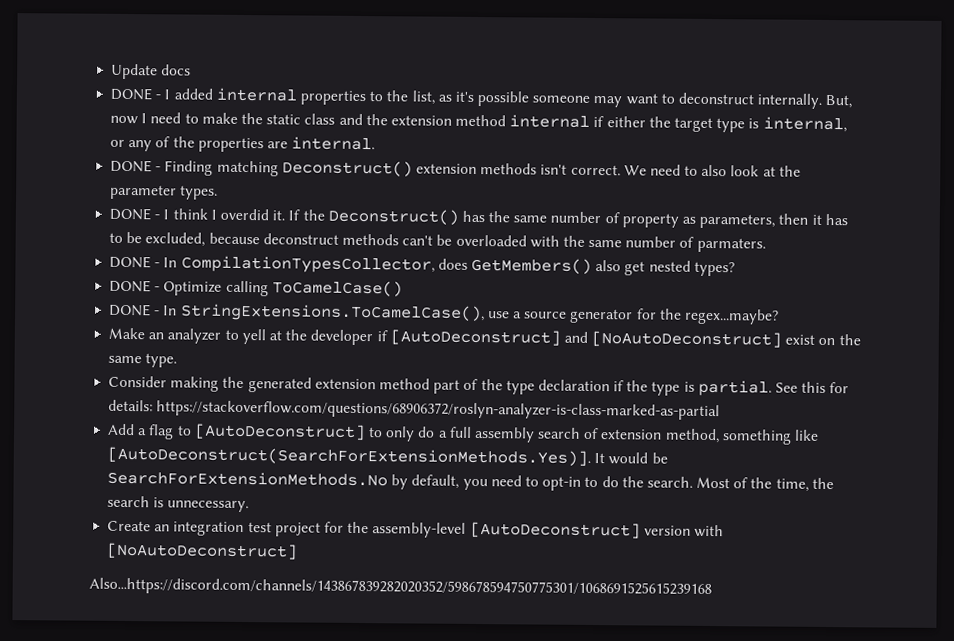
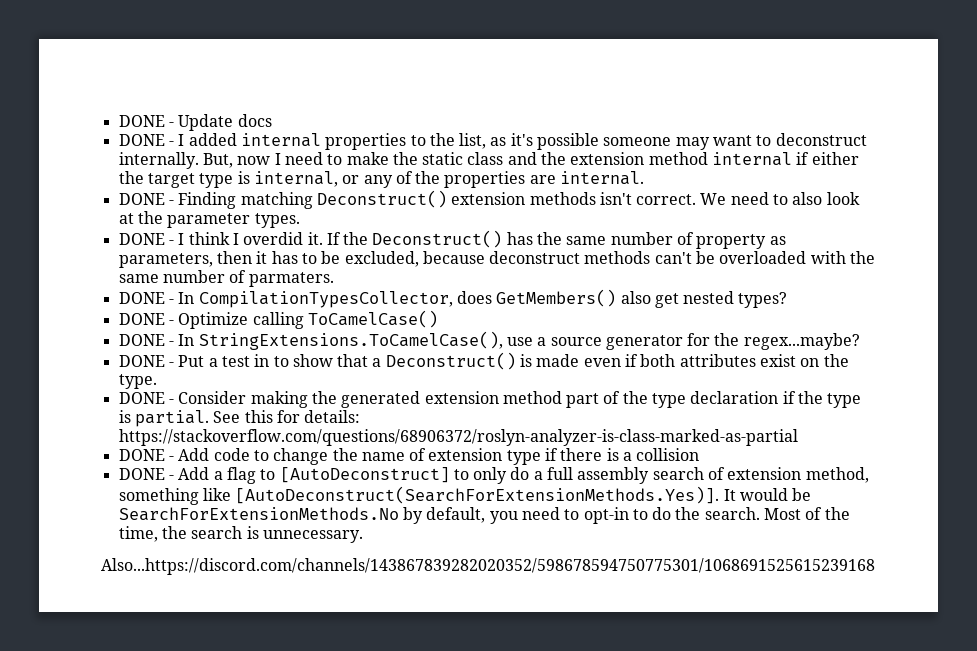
(111, 71) none -> [118,115,174,127] DONE -
[108,327,783,348] Make an analyzer to yell at the developer if [AutoDeconstruct] and [NoAutoDeconstruct] -> [118,352,756,370] DONE - Put a test in to show that a Deconstruct() is made even if both attributes
[108,355,143,364] same -> (849, 360) none
(178, 360) none -> [118,392,174,404] DONE -
(721, 410) none -> [118,448,700,465] [118,468,174,480] DONE - Add code to change the name of extension type if there is a collision // DONE -
[107,520,724,539] [106,542,299,560] // Create an integration test project for the assembly-level [AutoDeconstruct] version with [NoAutoDeconstruct] -> (363, 536) none

